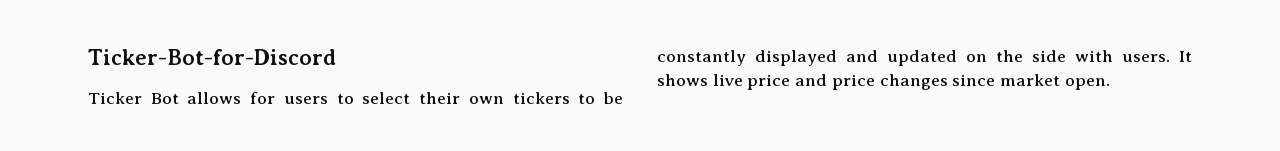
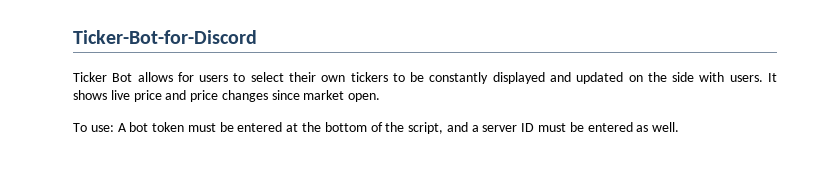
(1110, 84) none -> [73,122,680,134] // To use: A bot token must be entered at the bottom of the script, and a server ID must be entered as well.

